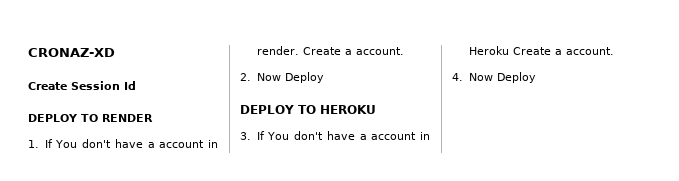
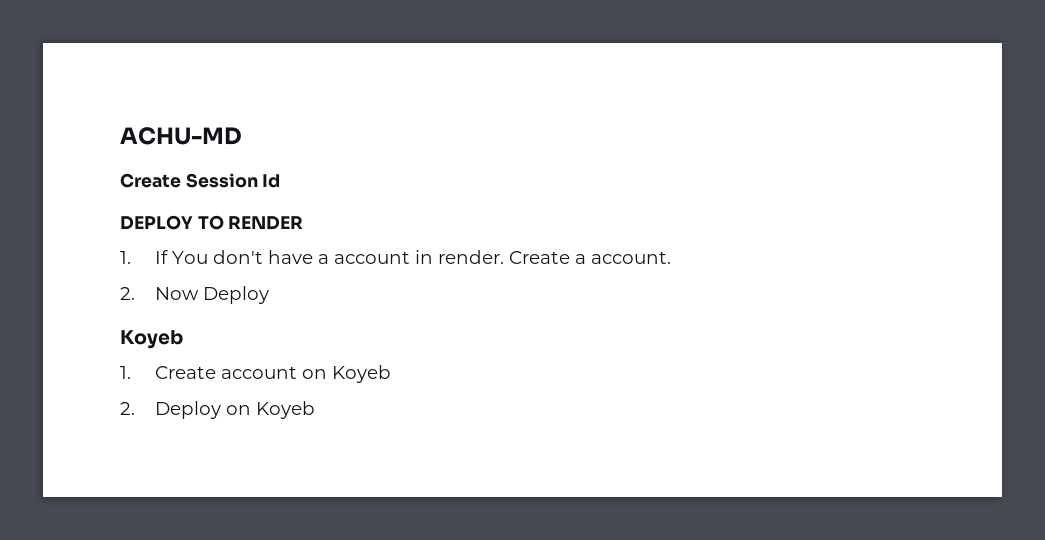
[28,48,115,57] CRONAZ-XD -> [120,127,242,145] ACHU-MD
[240,105,376,114] [240,131,430,140] [468,46,614,55] [452,72,536,83] DEPLOY TO HEROKU // 3. If You don't have a account in Heroku Create a account. // 4. Now Deploy -> [120,330,183,349] [120,365,392,383] [120,401,316,419] Koyeb // 1. Create account on Koyeb // 2. Deploy on Koyeb

